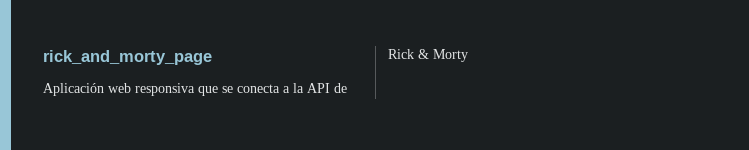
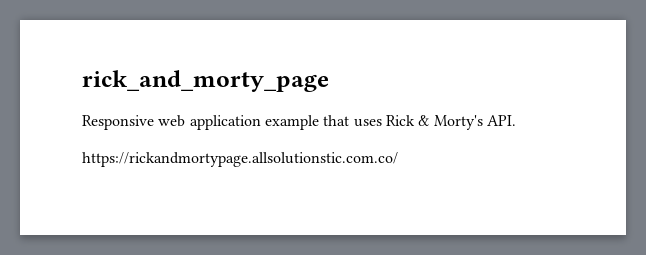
[43,83,347,96] [388,49,468,62] Aplicación web responsiva que se conecta a la API de Rick & Morty -> [82,115,516,130] [82,152,398,167] Responsive web application example that uses Rick & Morty's API. // https://rickandmortypage.allsolutionstic.com.co/

